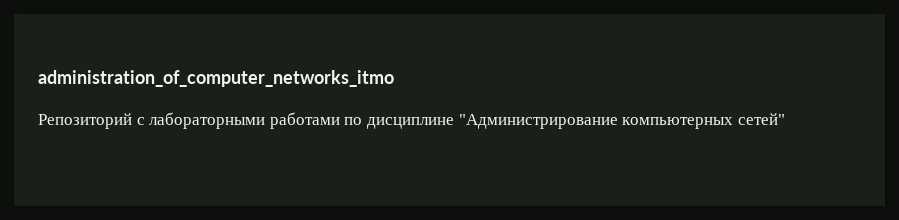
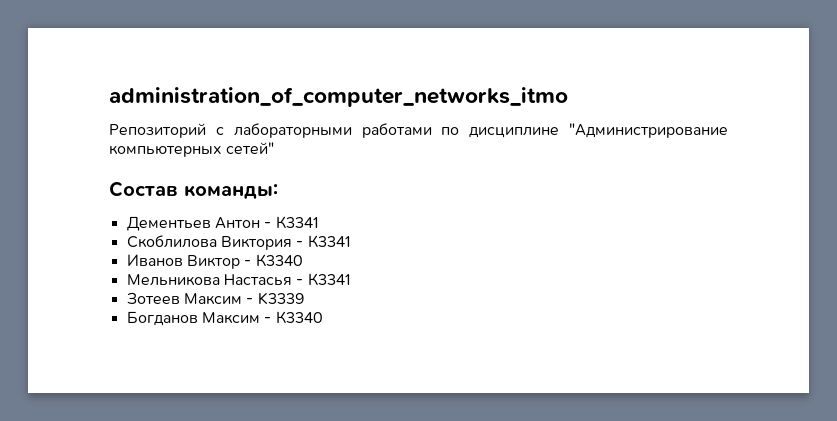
(785, 119) none -> [109,181,278,199] [126,216,318,231] [126,235,350,250] [126,254,303,269] [126,273,350,286] [126,292,304,305] [126,311,323,326] // Состав команды: // Дементьев Антон - К3341 // Скоблилова Виктория - К3341 // Иванов Виктор - К3340 // Мельникова Настасья - К3341 // Зотеев Максим - K3339 // Богданов Максим - К3340

